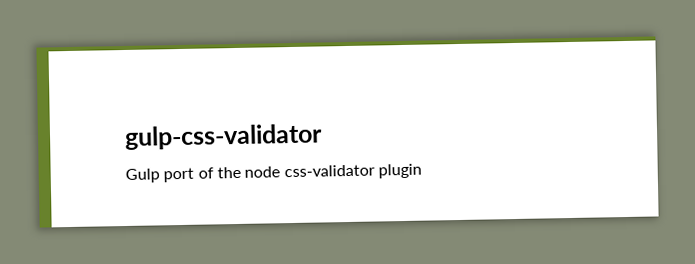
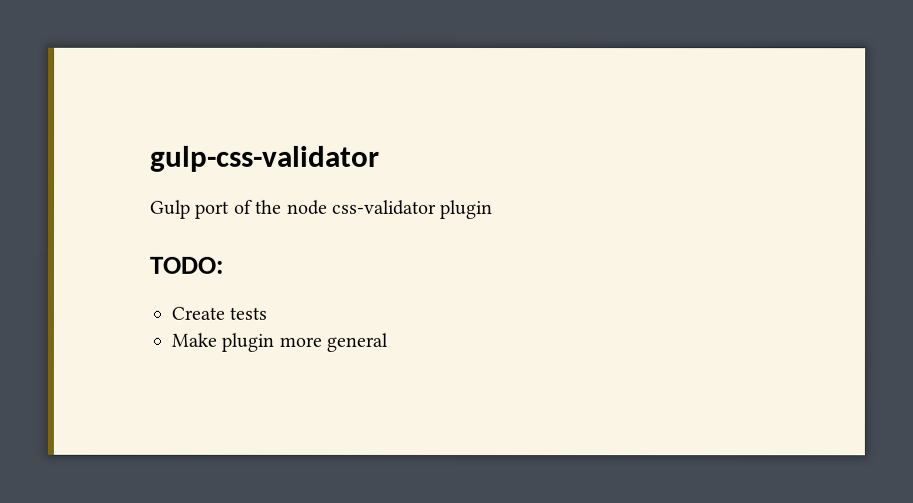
(422, 171) none -> [149,256,223,274] [171,306,268,320] [171,332,389,352] // TODO: // Create tests // Make plugin more general

